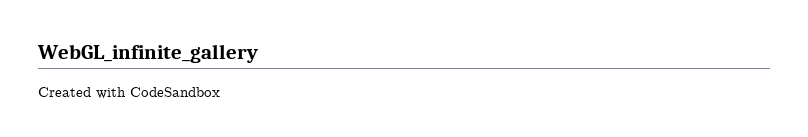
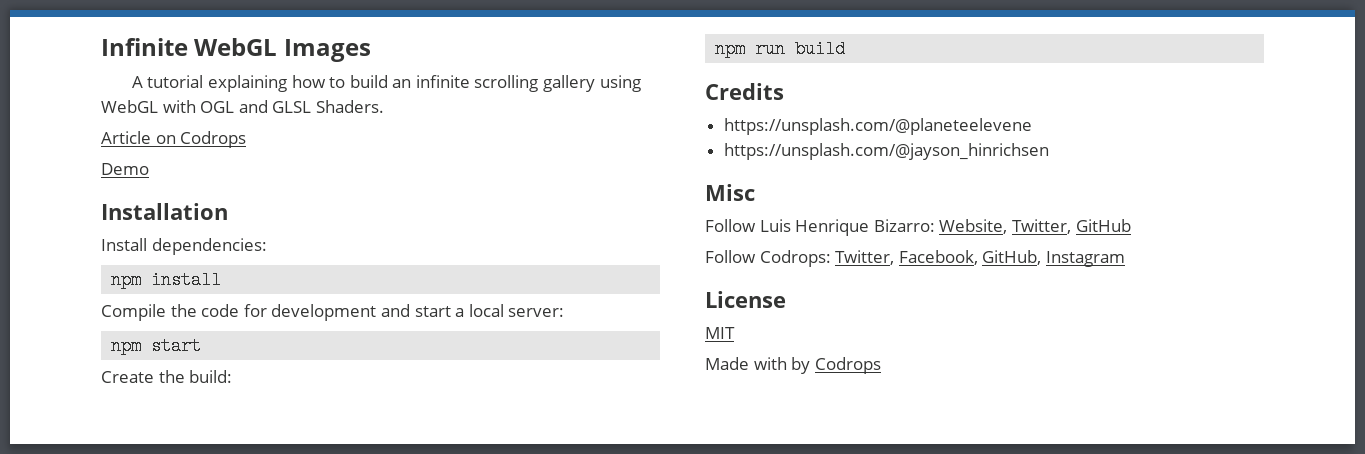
[37,44,258,63] [38,87,220,99] WebGL_infinite_gallery // Created with CodeSandbox -> [101,38,371,62] [131,75,641,92] [101,100,384,113] [101,131,247,148] [101,163,149,175] [101,203,228,220] [101,238,267,255] [111,271,222,289] [101,304,565,321] [111,337,202,355] [101,370,233,383] [715,40,846,58] [705,83,784,100] [723,118,1032,135] [723,143,1049,160] [705,184,755,201] [705,219,1131,236] [705,250,1125,267] [705,291,786,308] [705,327,735,339] [705,357,881,374] Infinite WebGL Images // A tutorial explaining how to build an infinite scrolling gallery using WebGL with OGL and GLSL Shaders. // Article on Codrops // Demo // Installation // Install dependencies: // npm install // Compile the code for development and start a local server: // npm start // Create the build: // npm run build // Credits // https://unsplash.com/@planeteelevene // https://unsplash.com/@jayson_hinrichsen // Misc // Follow Luis Henrique Bizarro: Website, Twitter, GitHub // Follow Codrops: Twitter, Facebook, GitHub, Instagram // License // MIT // Made with by Codrops

